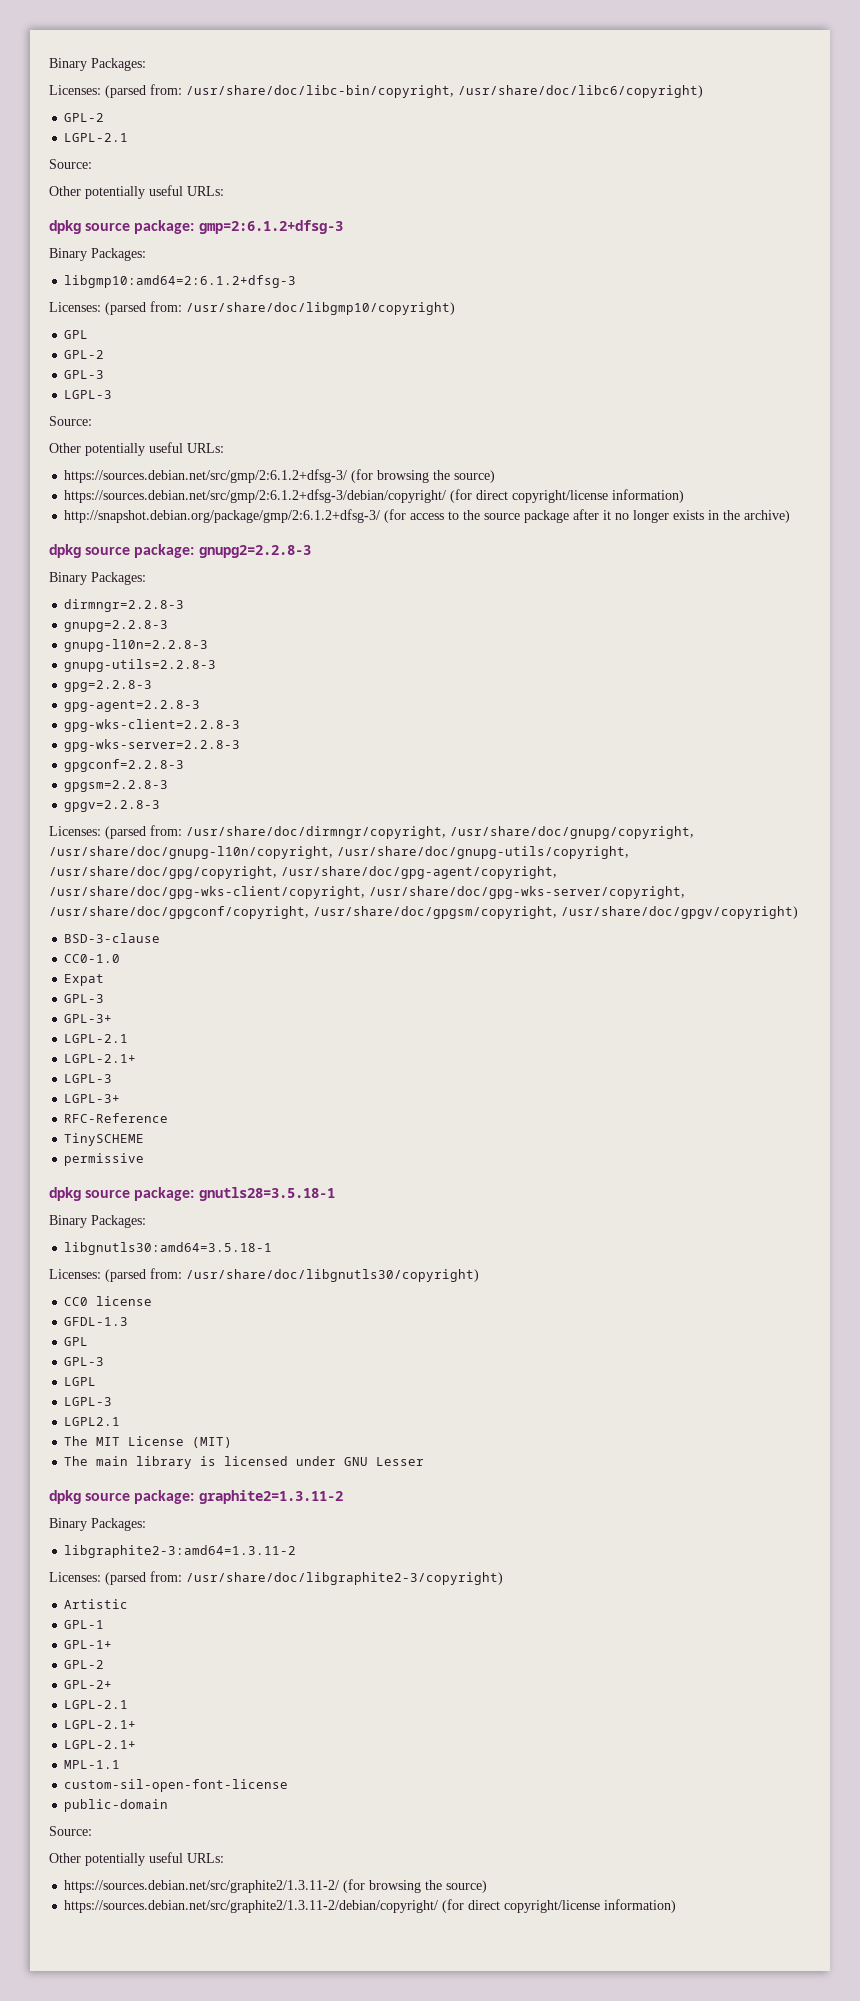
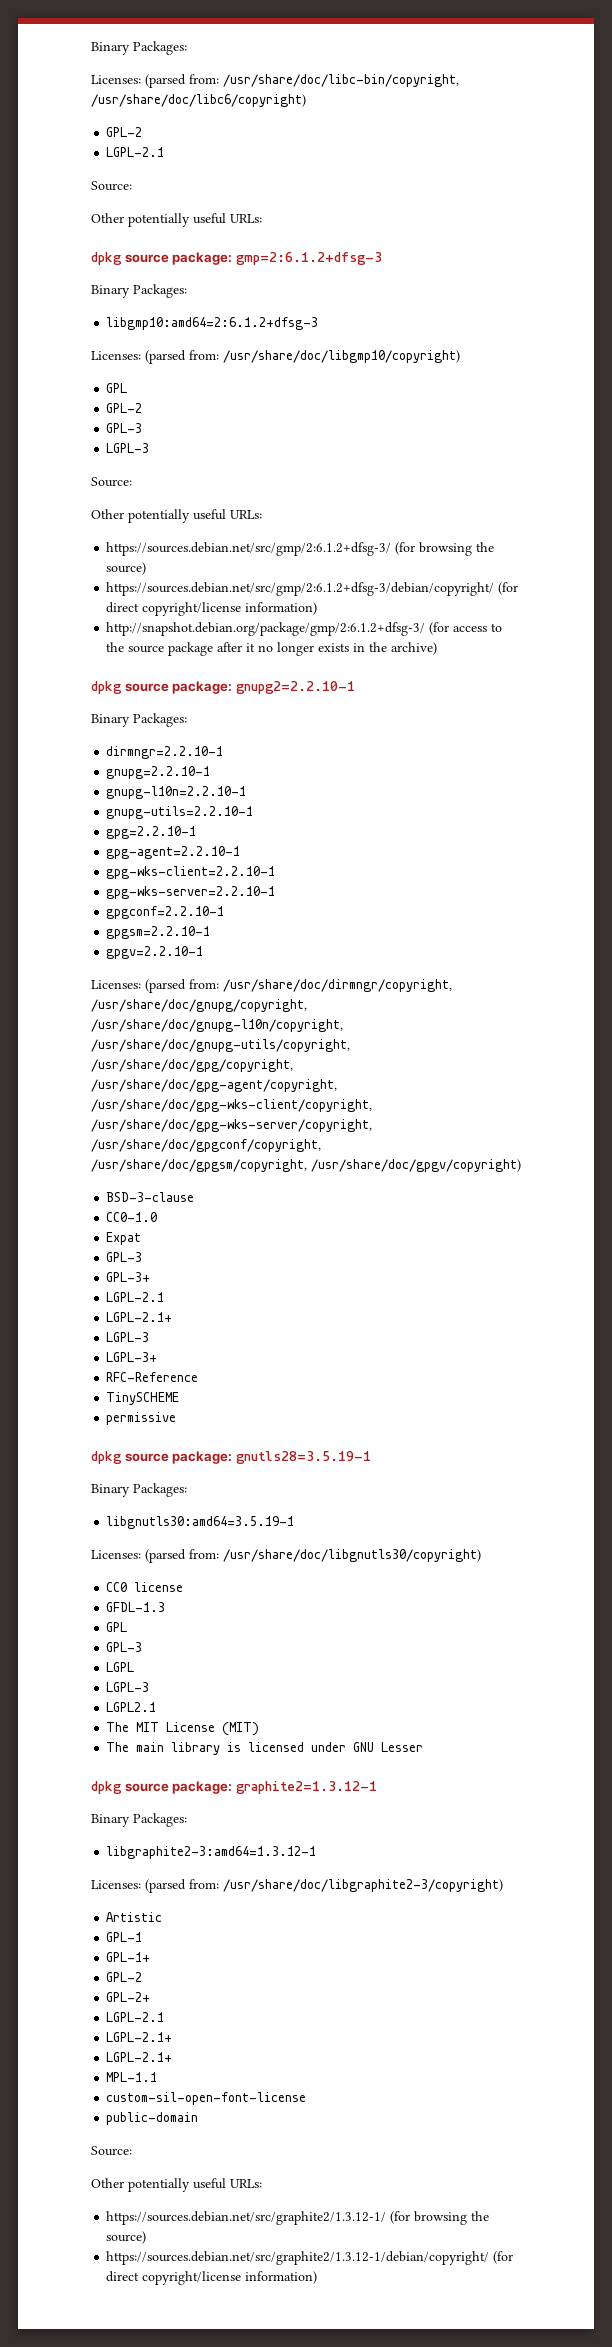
[198,545,311,558] [49,572,146,585] [64,599,185,612] [64,620,169,632] [64,639,209,652] [64,659,217,672] [64,680,153,692] [64,700,201,712] [64,719,241,732] [64,739,241,752] [64,759,185,772] [64,780,169,792] [64,800,161,812] gnupg2=2.2.8-3 // Binary Packages: // dirmngr=2.2.8-3 // gnupg=2.2.8-3 // gnupg-l10n=2.2.8-3 // gnupg-utils=2.2.8-3 // gpg=2.2.8-3 // gpg-agent=2.2.8-3 // gpg-wks-client=2.2.8-3 // gpg-wks-server=2.2.8-3 // gpgconf=2.2.8-3 // gpgsm=2.2.8-3 // gpgv=2.2.8-3 -> [235,681,355,694] [91,713,187,727] [106,746,224,759] [106,766,211,779] [106,786,247,799] [106,806,254,819] [106,826,197,839] [106,846,241,859] [106,866,276,879] [106,886,276,899] [106,906,225,919] [106,926,211,939] [106,946,204,959] gnupg2=2.2.10-1 // Binary Packages: // dirmngr=2.2.10-1 // gnupg=2.2.10-1 // gnupg-l10n=2.2.10-1 // gnupg-utils=2.2.10-1 // gpg=2.2.10-1 // gpg-agent=2.2.10-1 // gpg-wks-client=2.2.10-1 // gpg-wks-server=2.2.10-1 // gpgconf=2.2.10-1 // gpgsm=2.2.10-1 // gpgv=2.2.10-1
[198,1187,335,1201] [49,1215,146,1228] [64,1242,273,1255] gnutls28=3.5.18-1 // Binary Packages: // libgnutls30:amd64=3.5.18-1 -> [235,1451,371,1464] [91,1483,187,1497] [106,1516,295,1529] gnutls28=3.5.19-1 // Binary Packages: // libgnutls30:amd64=3.5.19-1
[198,1490,343,1504] [49,1518,146,1531] [64,1545,297,1558] graphite2=1.3.11-2 // Binary Packages: // libgraphite2-3:amd64=1.3.11-2 -> [235,1781,377,1794] [91,1813,187,1827] [106,1846,317,1859] graphite2=1.3.12-1 // Binary Packages: // libgraphite2-3:amd64=1.3.12-1
[64,1879,488,1893] [64,1900,439,1913] https://sources.debian.net/src/graphite2/1.3.11-2/ (for browsing the source) // https://sources.debian.net/src/graphite2/1.3.11-2/debian/copyright/ -> [106,2211,490,2225] [106,2231,147,2244] [106,2251,490,2265] https://sources.debian.net/src/graphite2/1.3.12-1/ (for browsing the source) // https://sources.debian.net/src/graphite2/1.3.12-1/debian/copyright/

